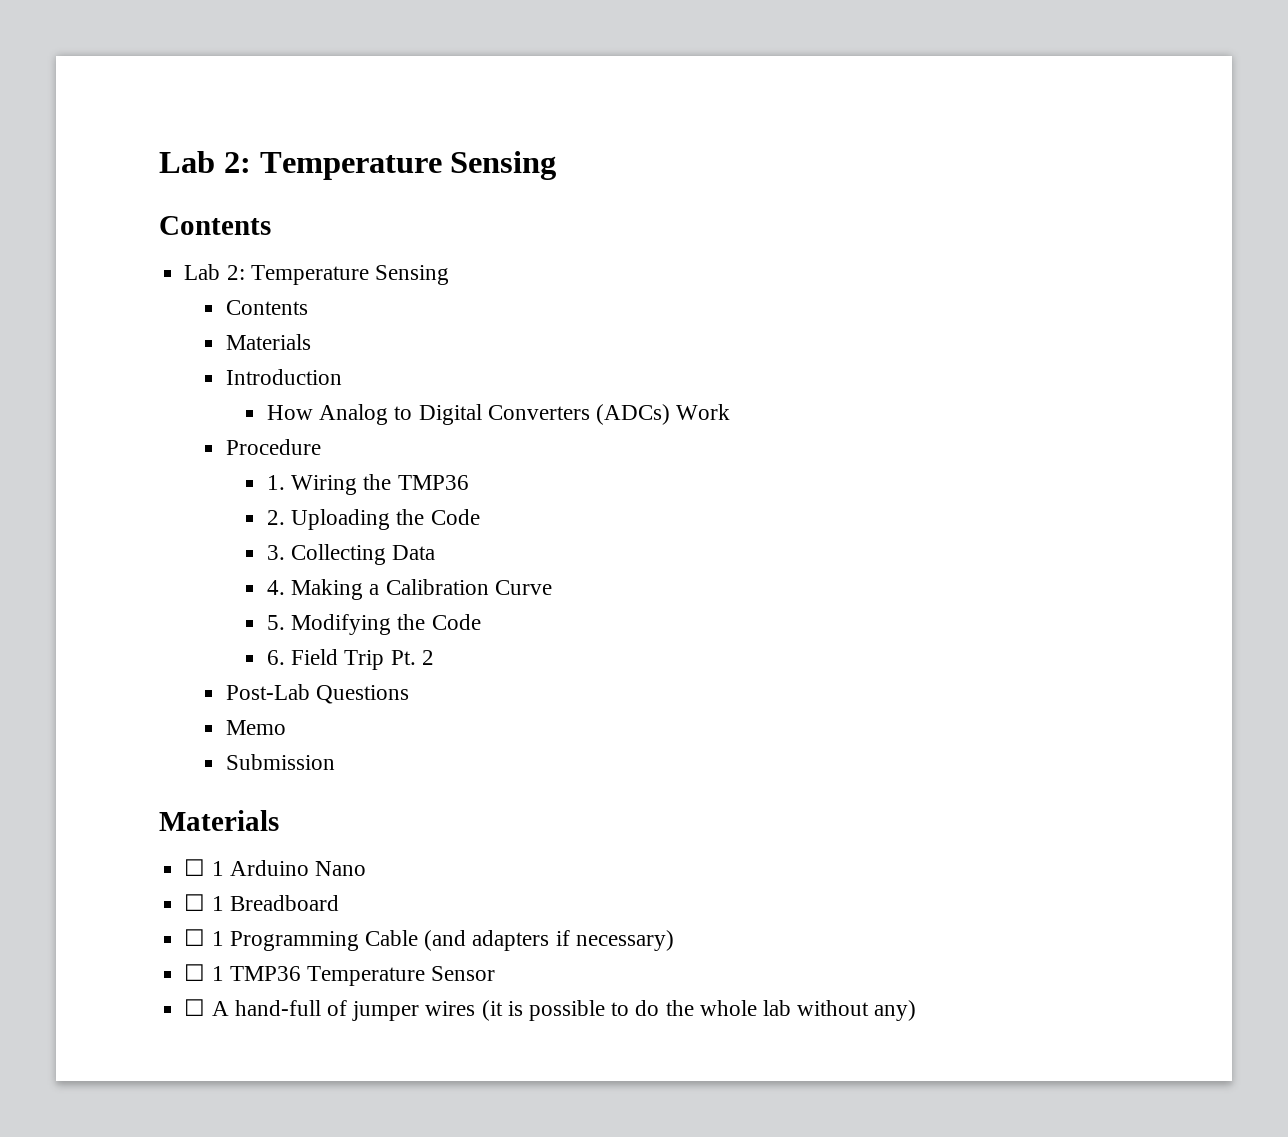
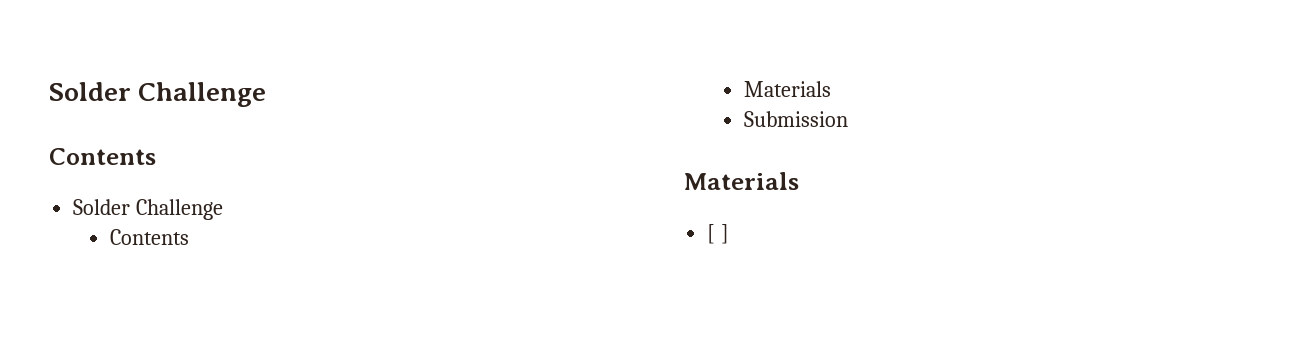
[159,151,557,180] [159,216,271,235] [184,264,449,285] [225,300,308,315] [225,334,311,350] [225,369,342,385] [266,404,731,425] [225,439,321,455] [266,474,469,495] [266,509,480,530] [266,544,436,565] [266,579,552,600] [266,614,481,635] [266,649,434,670] [225,684,409,704] [225,720,286,735] [225,754,335,770] [159,810,279,831] [184,859,366,876] [184,894,339,911] [184,929,674,951] [184,964,496,986] [184,999,917,1021] Lab 2: Temperature Sensing // Contents // Lab 2: Temperature Sensing // Contents // Materials // Introduction // How Analog to Digital Converters (ADCs) Work // Procedure // 1. Wiring the TMP36 // 2. Uploading the Code // 3. Collecting Data // 4. Making a Calibration Curve // 5. Modifying the Code // 6. Field Trip Pt. 2 // Post-Lab Questions // Memo // Submission // Materials // ☐ 1 Arduino Nano // ☐ 1 Breadboard // ☐ 1 Programming Cable (and adapters if necessary) // ☐ 1 TMP36 Temperature Sensor // ☐ A hand-full of jumper wires (it is possible to do the whole lab without any) -> [49,82,267,107] [49,148,156,165] [73,199,224,220] [109,229,189,245] [743,81,831,97] [743,111,848,127] [683,172,799,190] [707,224,730,244] Solder Challenge // Contents // Solder Challenge // Contents // Materials // Submission // Materials // [ ]

